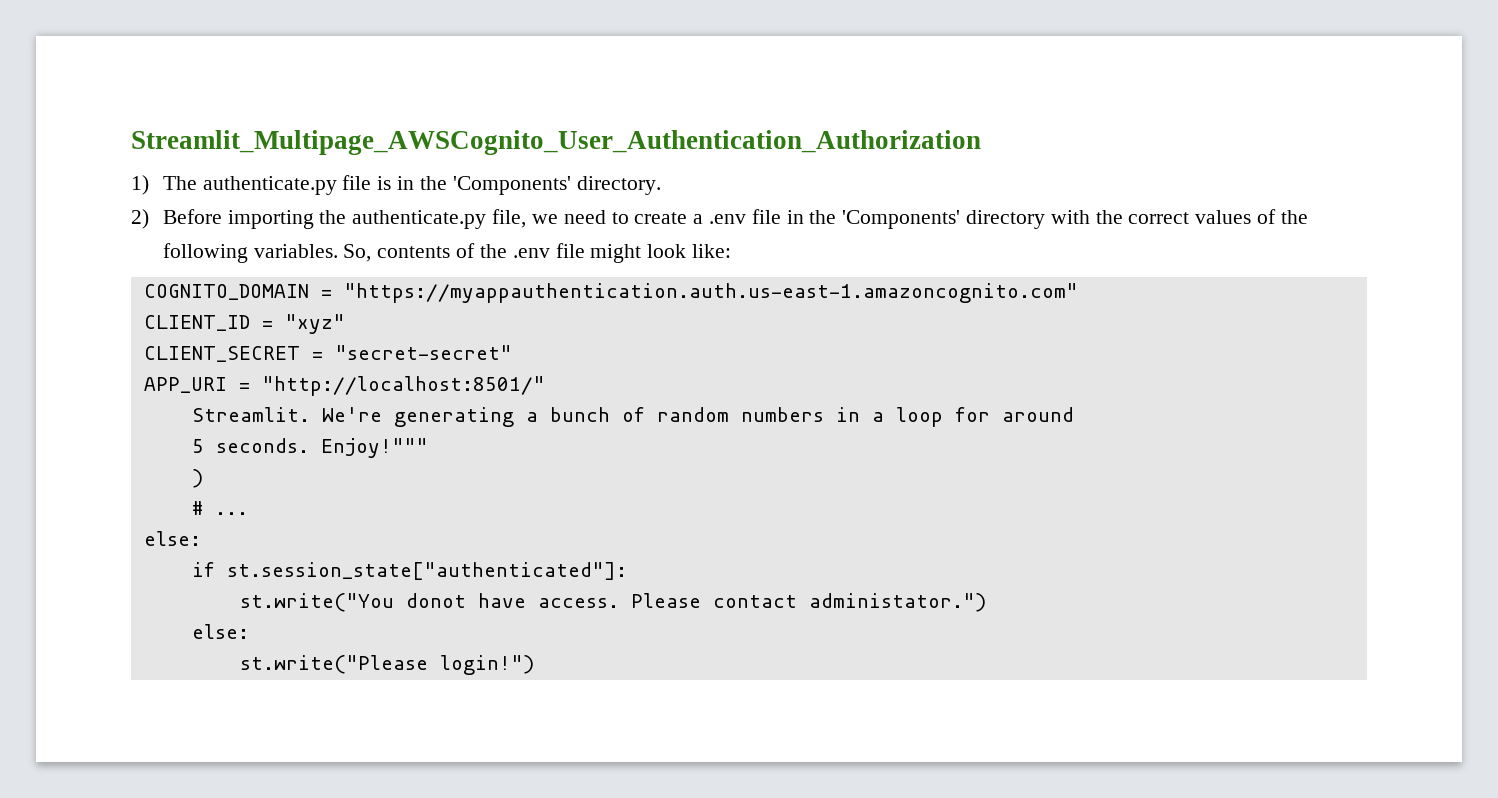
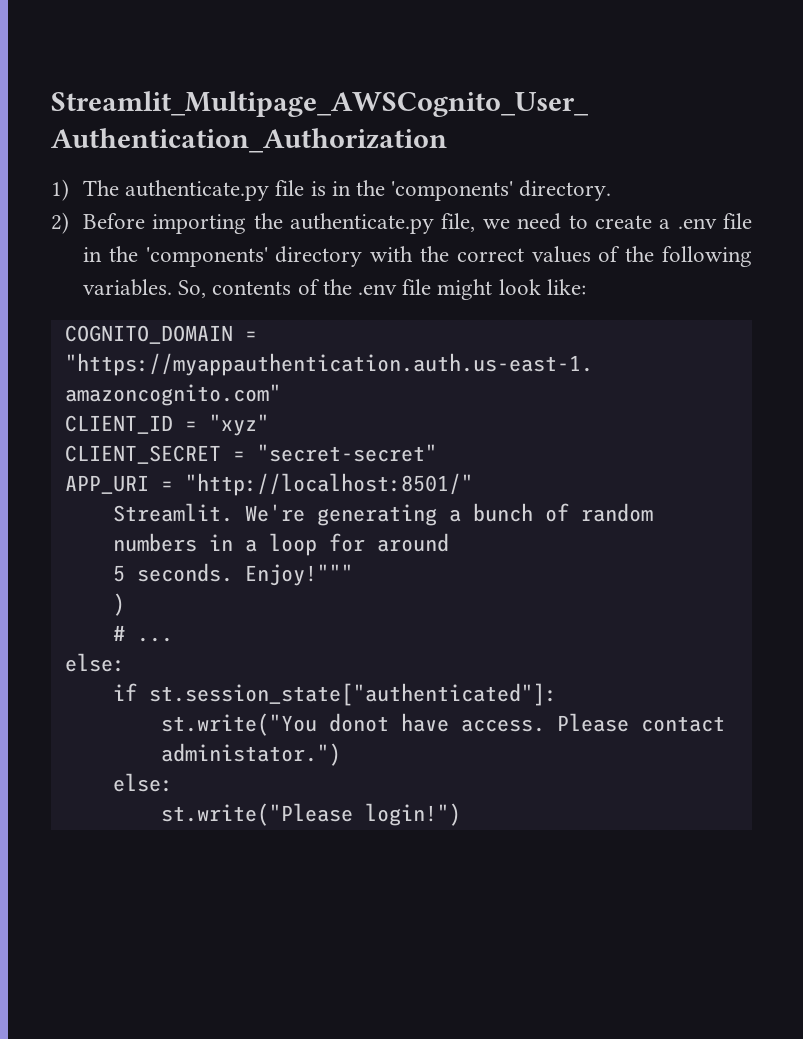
[452,176,571,195] 'Components' -> [391,181,514,201] 'components'
[842,210,961,229] 'Components' -> [145,247,268,267] 'components'

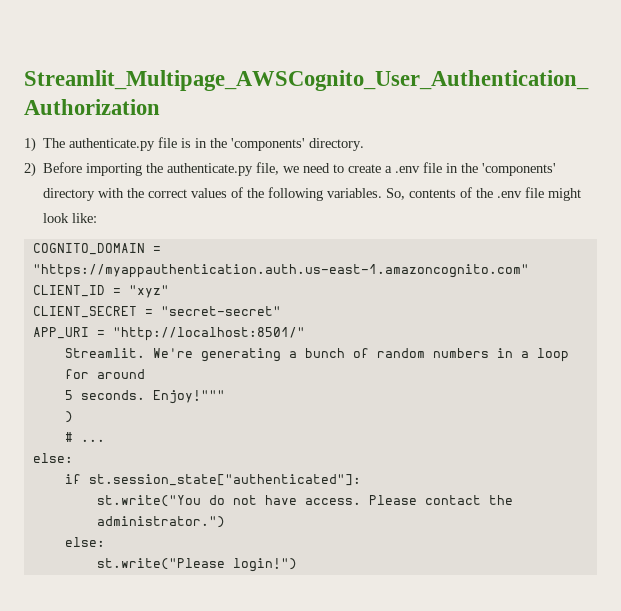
[328,713,389,732] donot -> [208,495,257,505] do not
[160,743,341,766] administator.") -> [488,495,513,505] [96,516,225,528] the administrator.")

